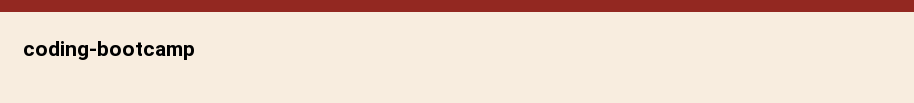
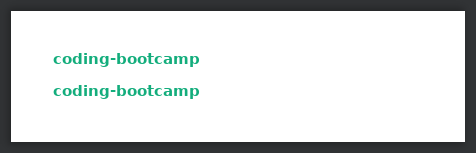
[23,41,195,60] coding-bootcamp -> [53,53,200,67] [53,85,200,99] coding-bootcamp // coding-bootcamp

